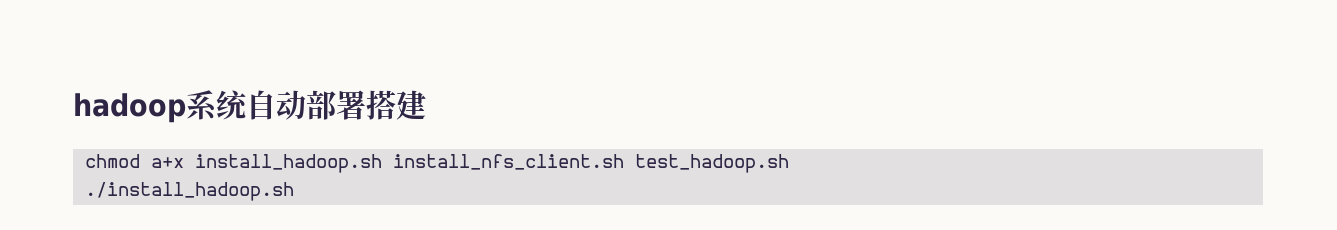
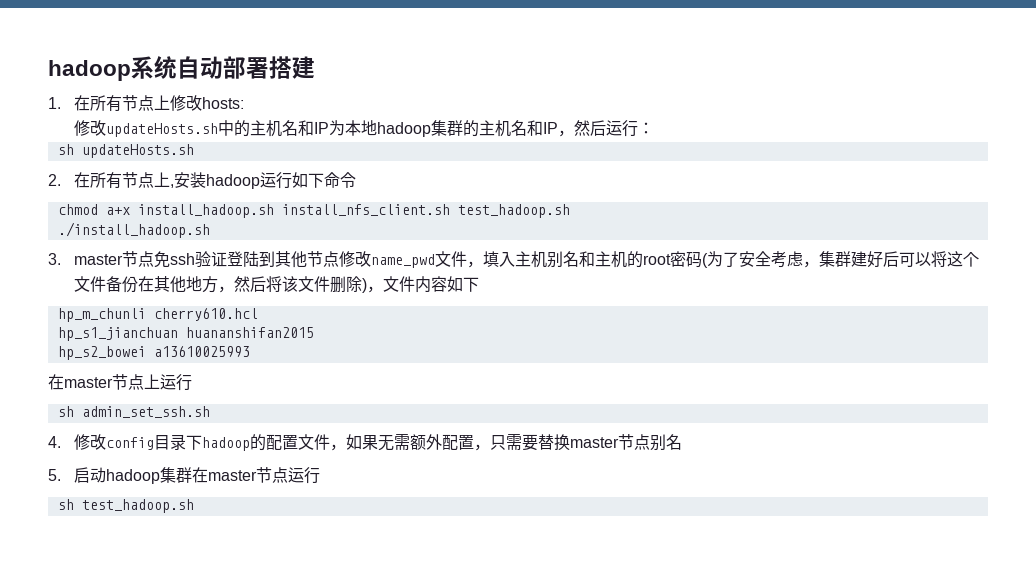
(426, 105) none -> [48,95,245,112] [74,120,655,137] [57,144,194,158] [48,172,357,189] // 1.在所有节点上修改hosts: // 修改updateHosts.sh中的主机名和IP为本地hadoop集群的主机名和IP，然后运行： // sh updateHosts.sh // 2.在所有节点上,安装hadoop运行如下命令
(294, 191) none -> [48,251,980,268] [74,276,480,293] [57,308,258,322] [57,327,314,341] [57,346,250,360] [48,374,192,391] [57,406,210,418] [48,434,683,451] [48,467,321,484] [57,499,194,513] // 3. master节点免ssh验证登陆到其他节点修改name_pwd文件，填入主机别名和主机的root密码(为了安全考虑，集群建好后可以将这个文件备份在其他地方，然后将该文件删除)，文件内容如下 // hp_m_chunli cherry610.hcl // hp_s1_jianchuan huananshifan2015 // hp_s2_bowei a13610025993 // 在master节点上运行 // sh admin_set_ssh.sh // 4.修改config目录下hadoop的配置文件，如果无需额外配置，只需要替换master节点别名 // 5.启动hadoop集群在master节点运行 // sh test_hadoop.sh

